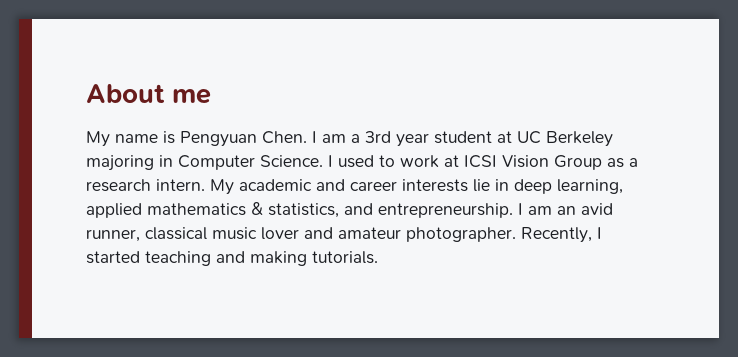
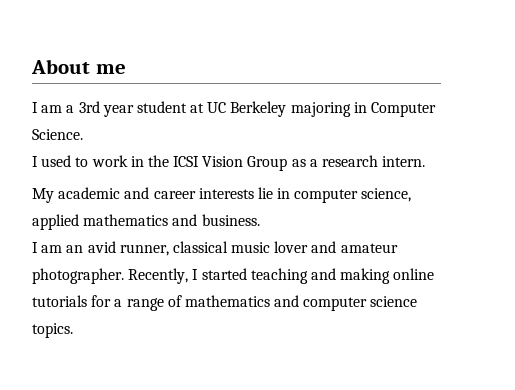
[86,131,307,147] My name is Pengyuan Chen. -> (126, 69) none
(323, 161) none -> (83, 134) //
[444,155,459,167] at -> [130,155,169,167] in the
(205, 185) none -> (426, 161) //
[514,179,623,194] [86,202,513,218] deep learning, applied mathematics & statistics, and entrepreneurship. -> [294,188,412,203] [32,214,260,230] computer science, applied mathematics and business. //
[312,251,378,264] tutorials. -> [393,268,435,280] [32,295,418,311] [32,323,73,338] online tutorials for a range of mathematics and computer science topics.

